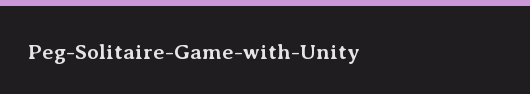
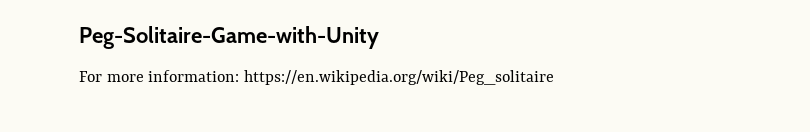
(360, 54) none -> [79,70,555,85] // For more information: https://en.wikipedia.org/wiki/Peg_solitaire

